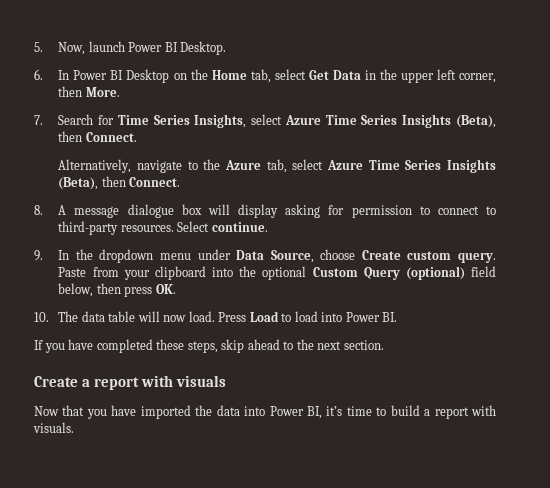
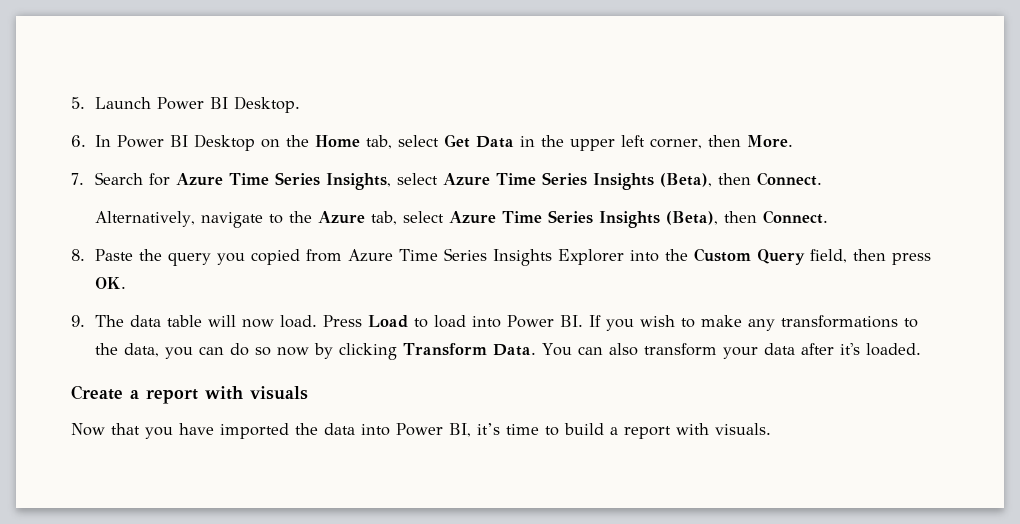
[58,41,125,55] Now, launch -> [94,97,151,109] Launch
(115, 120) none -> [175,173,223,186] Azure
[58,204,497,218] [58,221,268,235] [34,249,496,263] [58,266,206,280] A message dialogue box will display asking for permission to connect to third-party resources. Select continue. // 9. In the dropdown menu under Data Source, choose Create custom query. Paste from your clipboard -> [94,248,624,266] Paste the query you copied from Azure Time Series Insights Explorer
[262,266,307,280] optional -> (688, 255) none
[405,266,497,280] [58,283,94,297] (optional) field below, -> [809,249,847,263] field,
[34,312,49,322] 10. -> [71,315,85,327] 9.
(398, 317) // -> (583, 321) none
[68,339,384,353] have completed these steps, skip ahead to the next section. -> [639,315,918,331] [94,343,921,360] wish to make any transformations to the data, you can do so now by clicking Transform Data. You can also transform your data after it's loaded.

